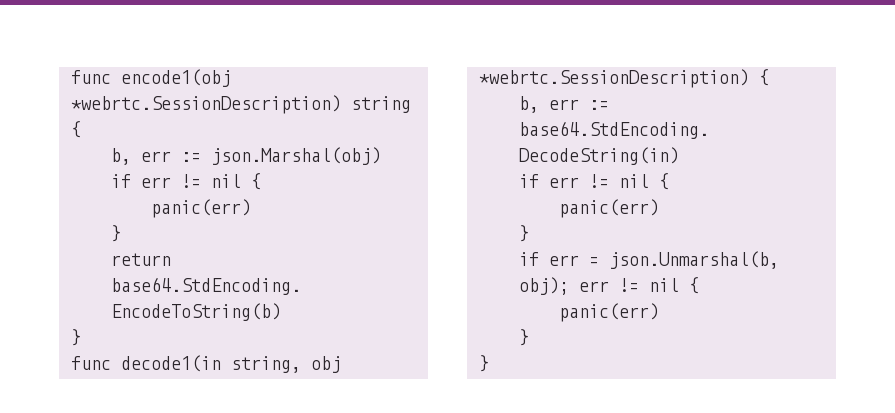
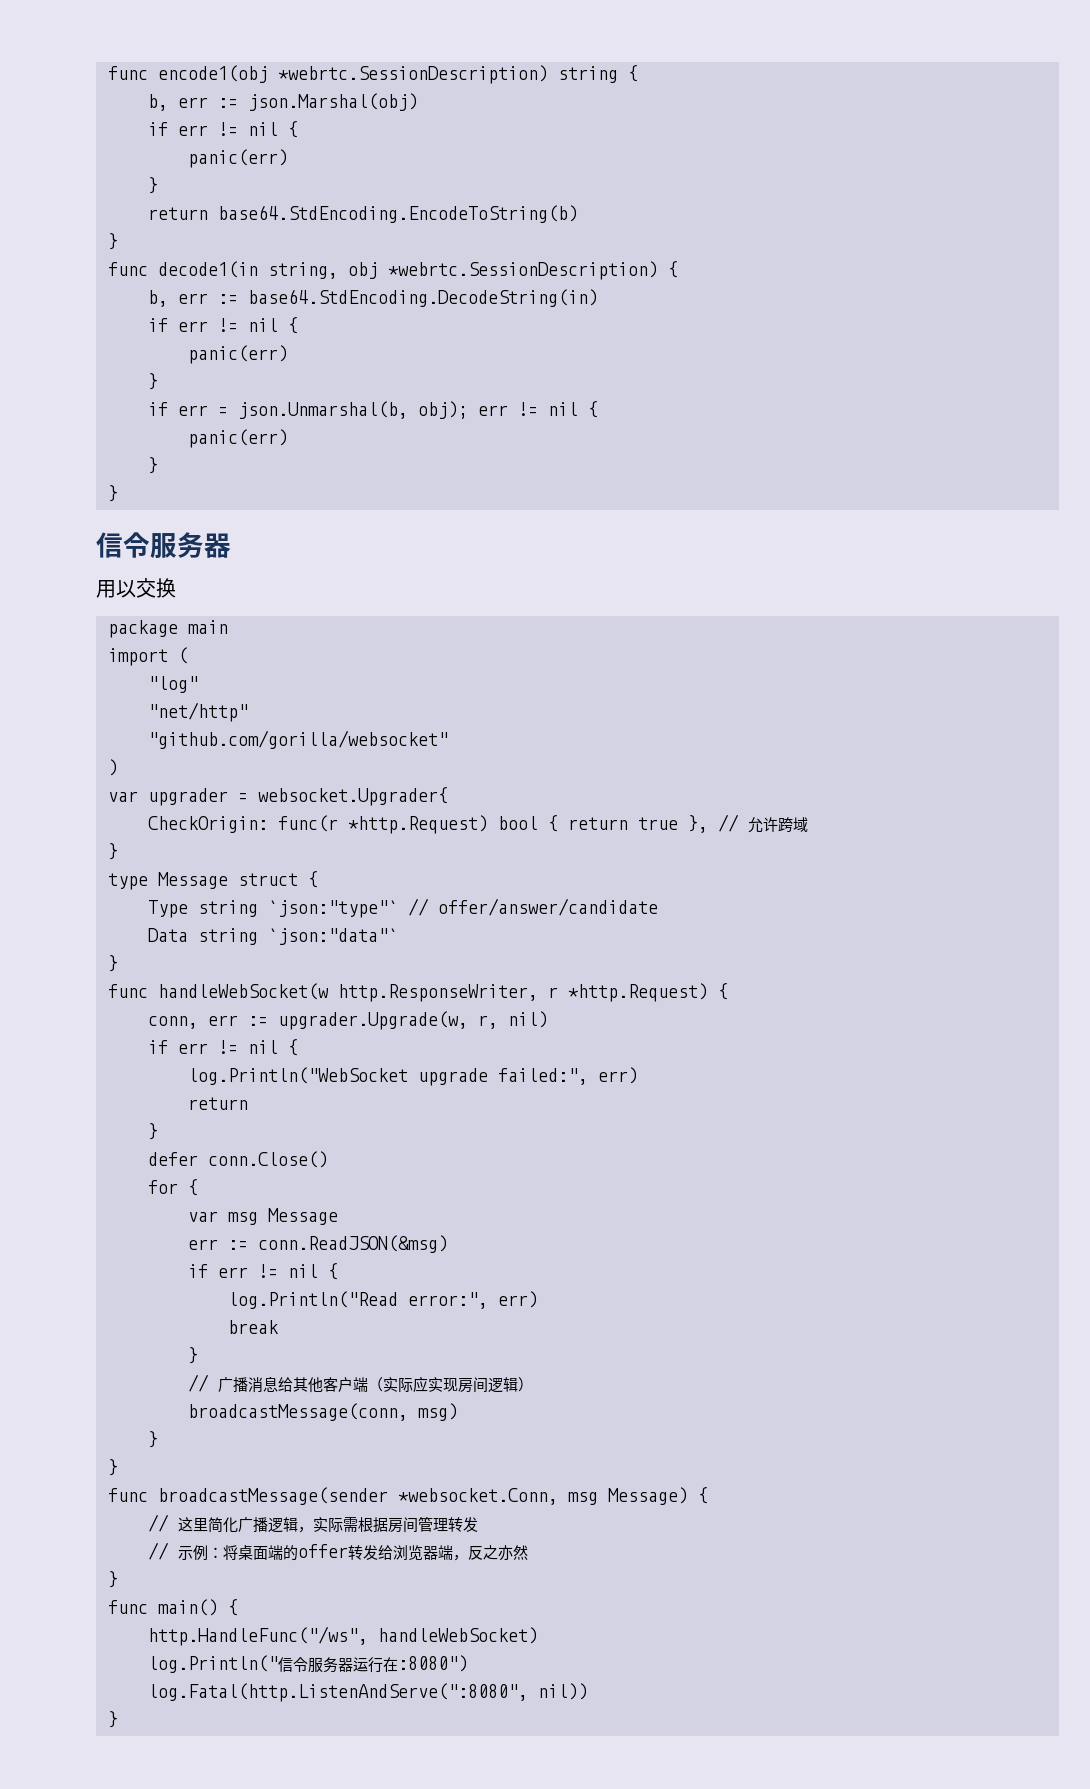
(489, 363) none -> [96,532,231,559] [96,578,176,598] [108,620,228,638] [108,647,188,666] [148,676,198,693] [148,702,248,722] [148,730,448,749] [108,759,118,776] [108,787,448,806] [148,814,808,834] [108,843,118,860] [108,871,318,890] [148,898,658,918] [148,928,398,945] [108,955,118,972] [108,983,728,1002] [148,1011,548,1030] [148,1039,298,1056] [188,1067,638,1086] [188,1097,248,1110] [148,1123,158,1140] [148,1151,328,1168] [148,1179,198,1196] [188,1208,338,1225] [188,1235,448,1253] [188,1263,338,1280] [228,1291,538,1309] [228,1320,279,1334] [188,1347,198,1364] [188,1374,533,1393] [188,1403,458,1421] [148,1431,158,1448] [108,1459,118,1476] [108,1487,708,1505] [148,1514,478,1533] [148,1542,528,1561] [108,1571,118,1588] [108,1599,238,1616] [148,1626,538,1646] [148,1655,468,1673] [148,1683,588,1702] [108,1711,118,1728] // 信令服务器 // 用以交换 // package main // import ( // "log" // "net/http" // "github.com/gorilla/websocket" // ) // var upgrader = websocket.Upgrader{ // CheckOrigin: func(r *http.Request) bool { return true }, // 允许跨域 // } // type Message struct { // Type string `json:"type"` // offer/answer/candidate // Data string `json:"data"` // } // func handleWebSocket(w http.ResponseWriter, r *http.Request) { // conn, err := upgrader.Upgrade(w, r, nil) // if err != nil { // log.Println("WebSocket upgrade failed:", err) // return // } // defer conn.Close() // for { // var msg Message // err := conn.ReadJSON(&msg) // if err != nil { // log.Println("Read error:", err) // break // } // // 广播消息给其他客户端（实际应实现房间逻辑） // broadcastMessage(conn, msg) // } // } // func broadcastMessage(sender *websocket.Conn, msg Message) { // // 这里简化广播逻辑，实际需根据房间管理转发 // // 示例：将桌面端的offer转发给浏览器端，反之亦然 // } // func main() { // http.HandleFunc("/ws", handleWebSocket) // log.Println("信令服务器运行在:8080") // log.Fatal(http.ListenAndServe(":8080", nil)) // }

